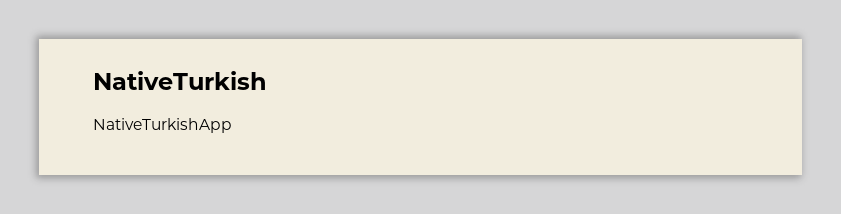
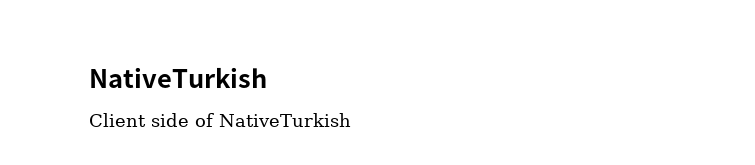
[93,118,232,133] NativeTurkishApp -> [89,113,351,127] Client side of NativeTurkish

